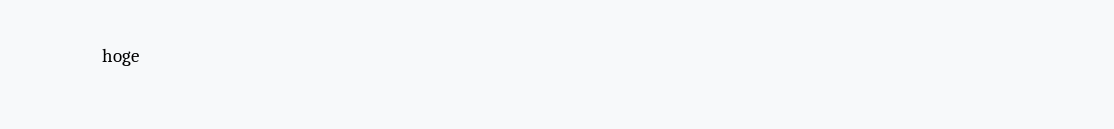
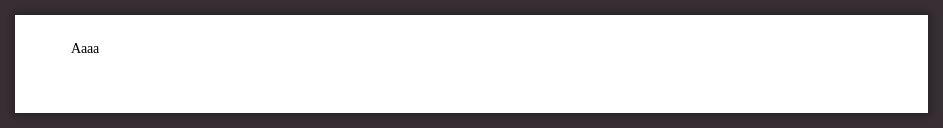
[102,48,139,66] hoge -> [71,43,100,53] Aaaa

